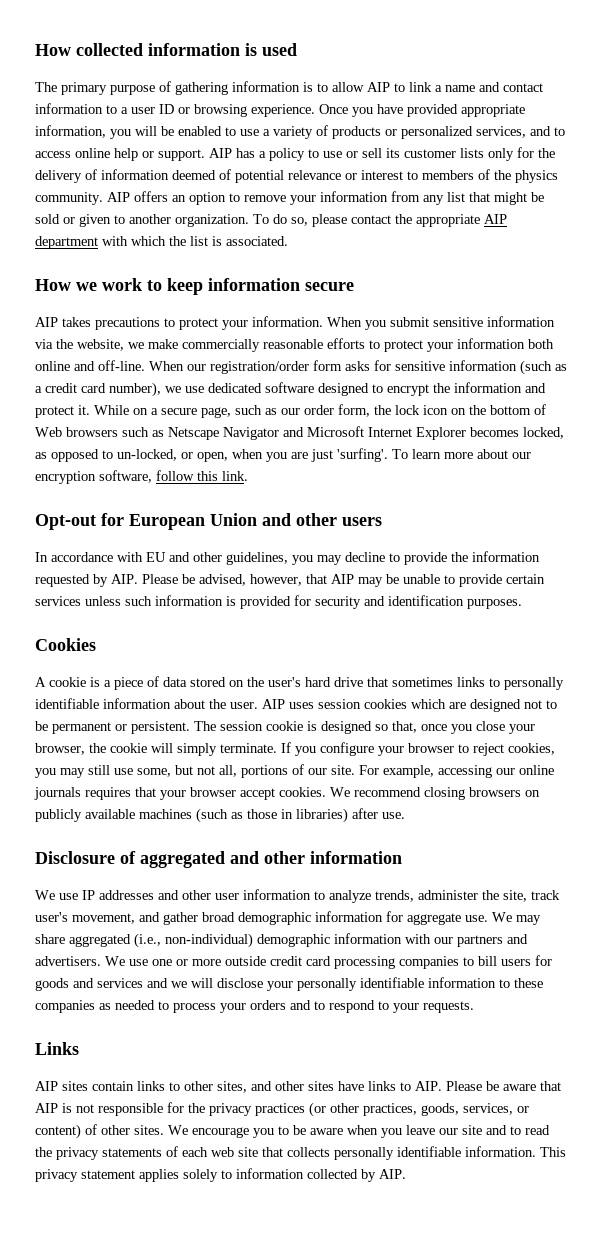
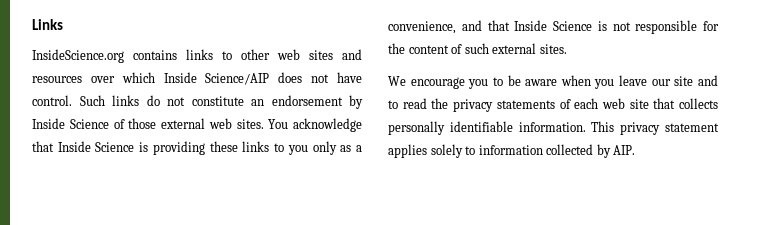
[35,43,297,56] [35,81,543,95] [35,103,525,117] [35,125,565,139] [35,147,555,161] [35,169,558,183] [35,191,544,205] [35,214,507,227] [35,236,288,249] [35,278,354,295] [35,316,555,330] [35,338,554,352] [35,360,567,375] [35,382,546,397] [35,404,546,418] [35,426,564,440] [35,448,531,462] [35,470,248,484] [35,513,382,530] [35,551,540,565] [35,574,545,587] [35,595,522,609] [35,638,96,651] [35,676,564,690] [35,698,557,712] [35,721,535,734] [35,742,555,756] [35,764,554,778] [34,787,540,800] [35,808,405,823] [35,851,402,868] [35,889,560,903] [35,911,541,925] [35,933,528,948] [35,955,552,969] [35,977,543,991] [35,1000,474,1013] [35,1042,79,1055] [35,1081,561,1093] [35,1103,58,1113] How collected information is used // The primary purpose of gathering information is to allow AIP to link a name and contact information to a user ID or browsing experience. Once you have provided appropriate information, you will be enabled to use a variety of products or personalized services, and to access online help or support. AIP has a policy to use or sell its customer lists only for the delivery of information deemed of potential relevance or interest to members of the physics community. AIP offers an option to remove your information from any list that might be sold or given to another organization. To do so, please contact the appropriate AIP department with which the list is associated. // How we work to keep information secure // AIP takes precautions to protect your information. When you submit sensitive information via the website, we make commercially reasonable efforts to protect your information both online and off-line. When our registration/order form asks for sensitive information (such as a credit card number), we use dedicated software designed to encrypt the information and protect it. While on a secure page, such as our order form, the lock icon on the bottom of Web browsers such as Netscape Navigator and Microsoft Internet Explorer becomes locked, as opposed to un-locked, or open, when you are just 'surfing'. To learn more about our encryption software, follow this link. // Opt-out for European Union and other users // In accordance with EU and other guidelines, you may decline to provide the information requested by AIP. Please be advised, however, that AIP may be unable to provide certain services unless such information is provided for security and identification purposes. // Cookies // A cookie is a piece of data stored on the user's hard drive that sometimes links to personally identifiable information about the user. AIP uses session cookies which are designed not to be permanent or persistent. The session cookie is designed so that, once you close your browser, the cookie will simply terminate. If you configure your browser to reject cookies, you may still use some, but not all, portions of our site. For example, accessing our online journals requires that your browser accept cookies. We recommend closing browsers on publicly available machines (such as those in libraries) after use. // Disclosure of aggregated and other information // We use IP addresses and other user information to analyze trends, administer the site, track user's movement, and gather broad demographic information for aggregate use. We may share aggregated (i.e., non-individual) demographic information with our partners and advertisers. We use one or more outside credit card processing companies to bill users for goods and services and we will disclose your personally identifiable information to these companies as needed to process your orders and to respond to your requests. // Links // AIP sites contain links to other sites, and other sites have links to AIP. Please be aware that AIP -> [32,19,63,30] [32,49,362,63] [32,72,362,85] [32,95,363,109] [32,118,362,132] [32,141,363,155] [388,20,592,34] Links // InsideScience.org contains links to other web sites and resources over which Inside Science/AIP does not have control. Such links do not constitute an endorsement by Inside Science of those external web sites. You acknowledge that Inside Science is providing these links to you only as a convenience, and that Inside Science
[209,1102,529,1117] [35,1124,164,1139] privacy practices (or other practices, goods, services, or content) of other sites. -> [408,43,567,54] content of such external sites. //

